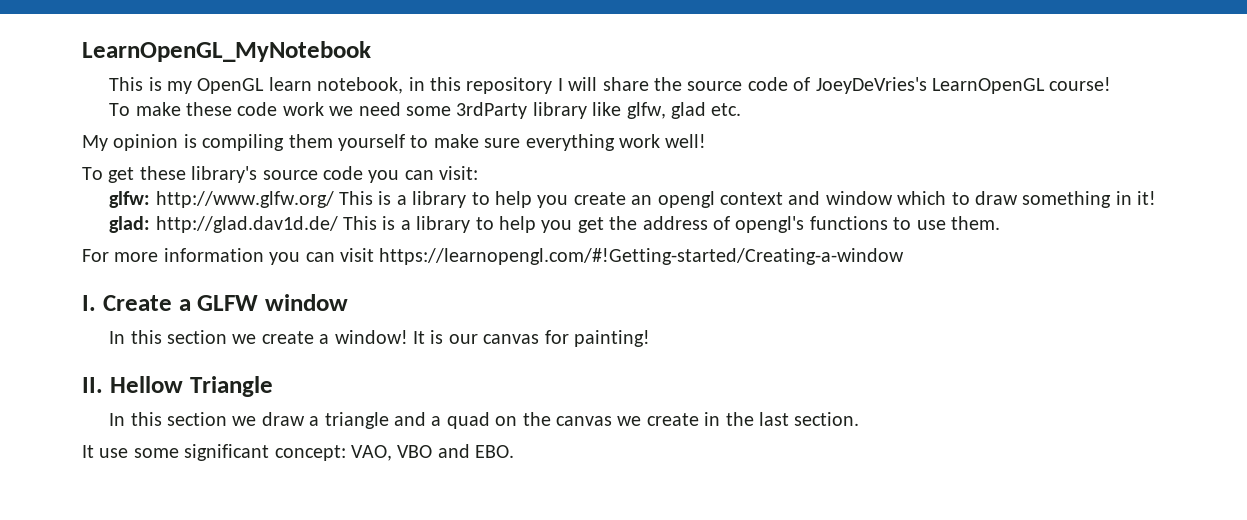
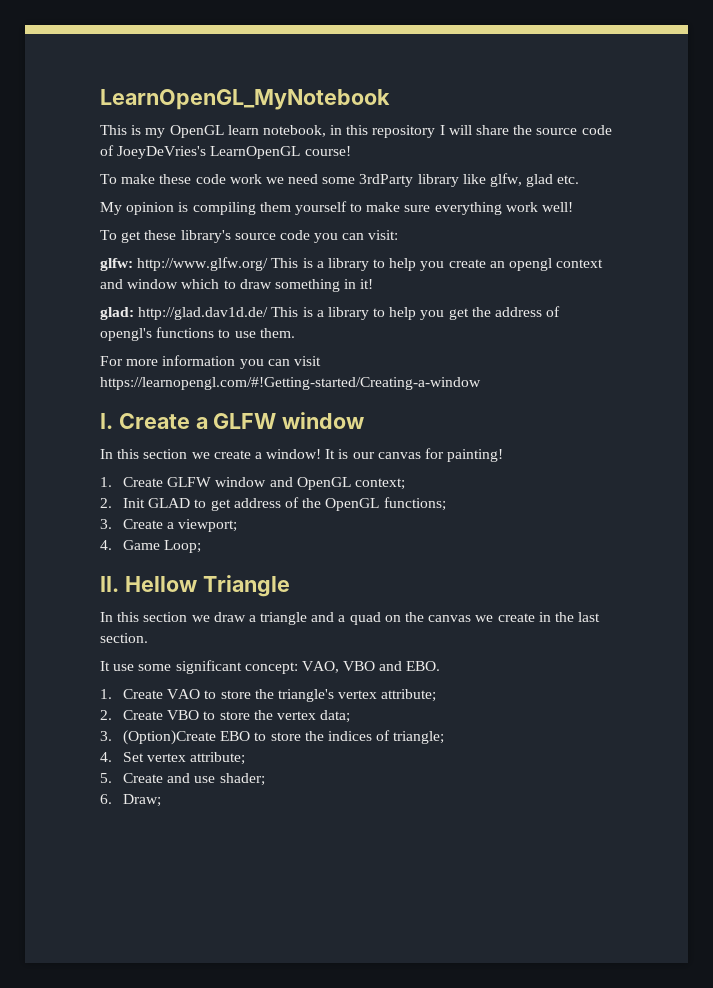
(651, 338) none -> [100,477,406,490] [100,497,446,511] [100,519,238,532] [100,540,202,553] // 1. Create GLFW window and OpenGL context; // 2. Init GLAD to get address of the OpenGL functions; // 3. Create a viewport; // 4. Game Loop;
(515, 451) none -> [100,689,437,702] [100,710,351,723] [100,730,445,745] [100,752,246,765] [100,773,265,786] [100,794,162,807] // 1. Create VAO to store the triangle's vertex attribute; // 2. Create VBO to store the vertex data; // 3. (Option)Create EBO to store the indices of triangle; // 4. Set vertex attribute; // 5. Create and use shader; // 6. Draw;

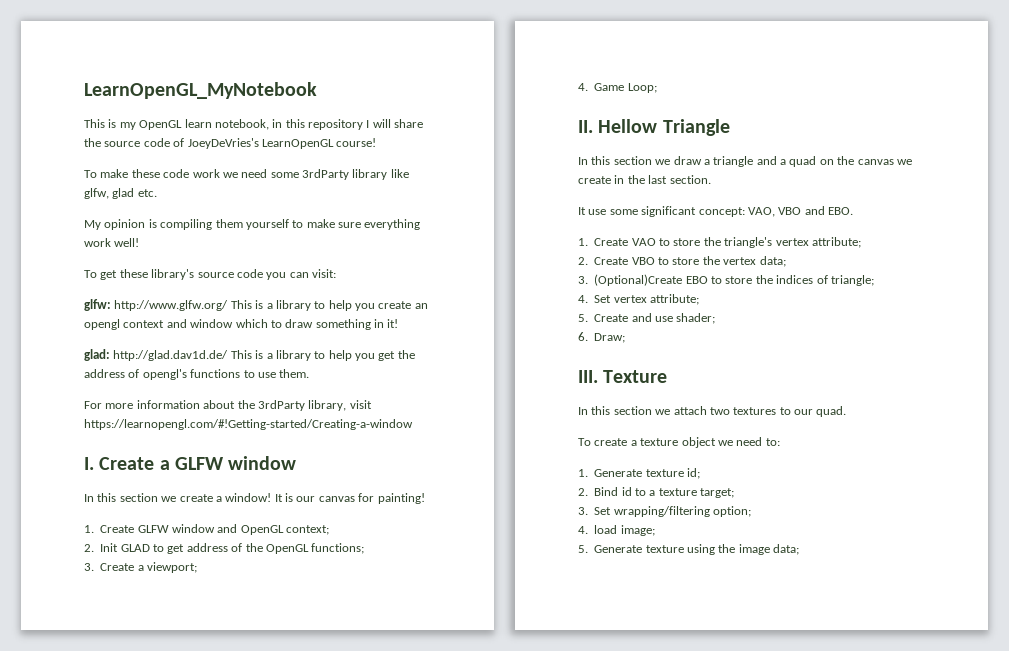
[239,359,290,369] you can -> [203,400,347,411] about the 3rdParty library,
[123,730,217,745] (Option)Create -> [594,274,683,286] (Optional)Create
(162, 800) none -> [578,370,668,383] [578,406,847,417] [578,437,780,448] [578,468,700,479] [578,487,735,498] [578,506,751,517] [578,525,655,536] [578,544,800,555] // III. Texture // In this section we attach two textures to our quad. // To create a texture object we need to: // 1. Generate texture id; // 2. Bind id to a texture target; // 3. Set wrapping/filtering option; // 4. load image; // 5. Generate texture using the image data;

